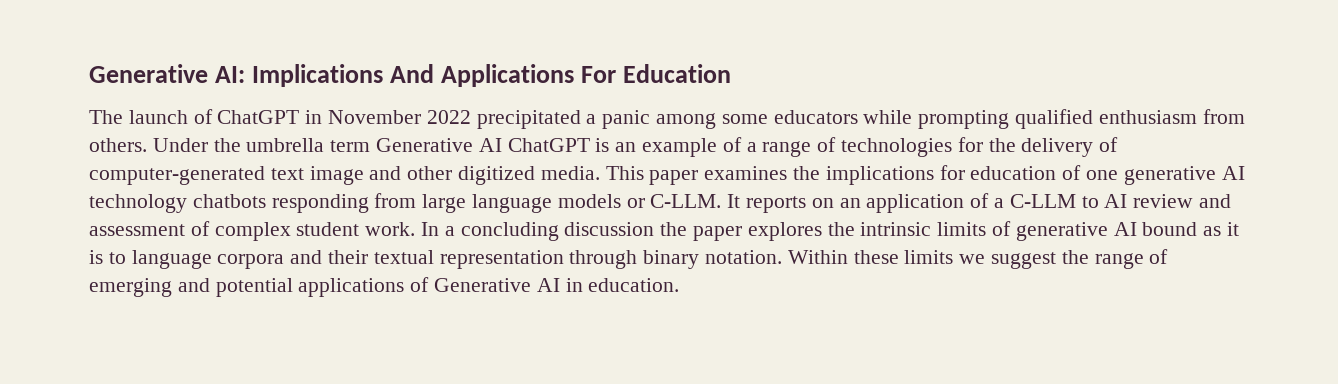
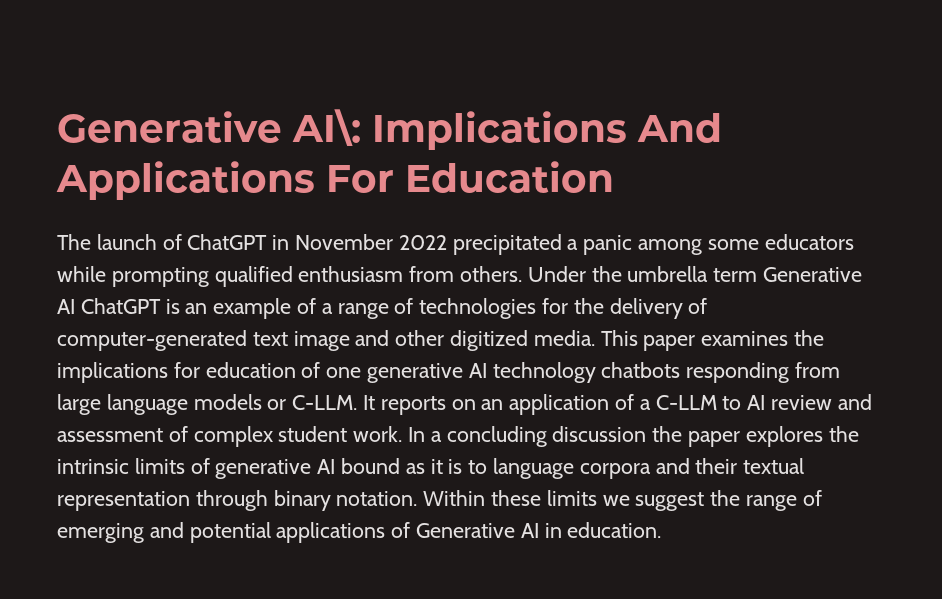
[89,64,246,83] Generative AI: -> [57,109,361,146] Generative AI\:

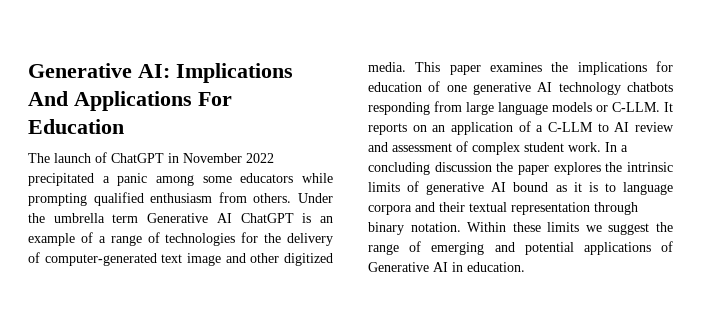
[57,109,361,146] Generative AI\: -> [28,63,170,78] Generative AI:

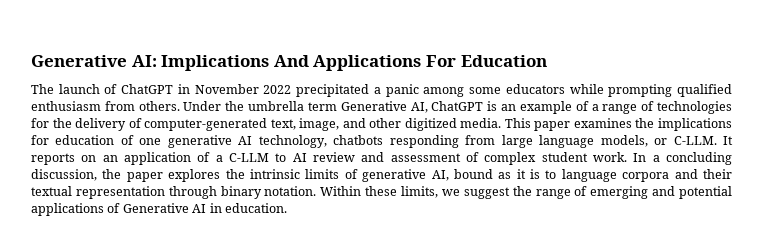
[216,213,232,223] AI -> [410,102,428,113] AI,
[161,253,221,266] text image -> [270,118,340,131] text, image,
[558,82,621,95] technology -> [258,135,327,148] technology,
[552,102,592,112] models -> [600,135,648,147] models,
[434,162,492,172] discussion -> [31,169,97,181] discussion,
[491,182,507,192] AI -> [431,170,449,181] AI,
[547,222,580,232] limits -> [401,186,439,198] limits,

